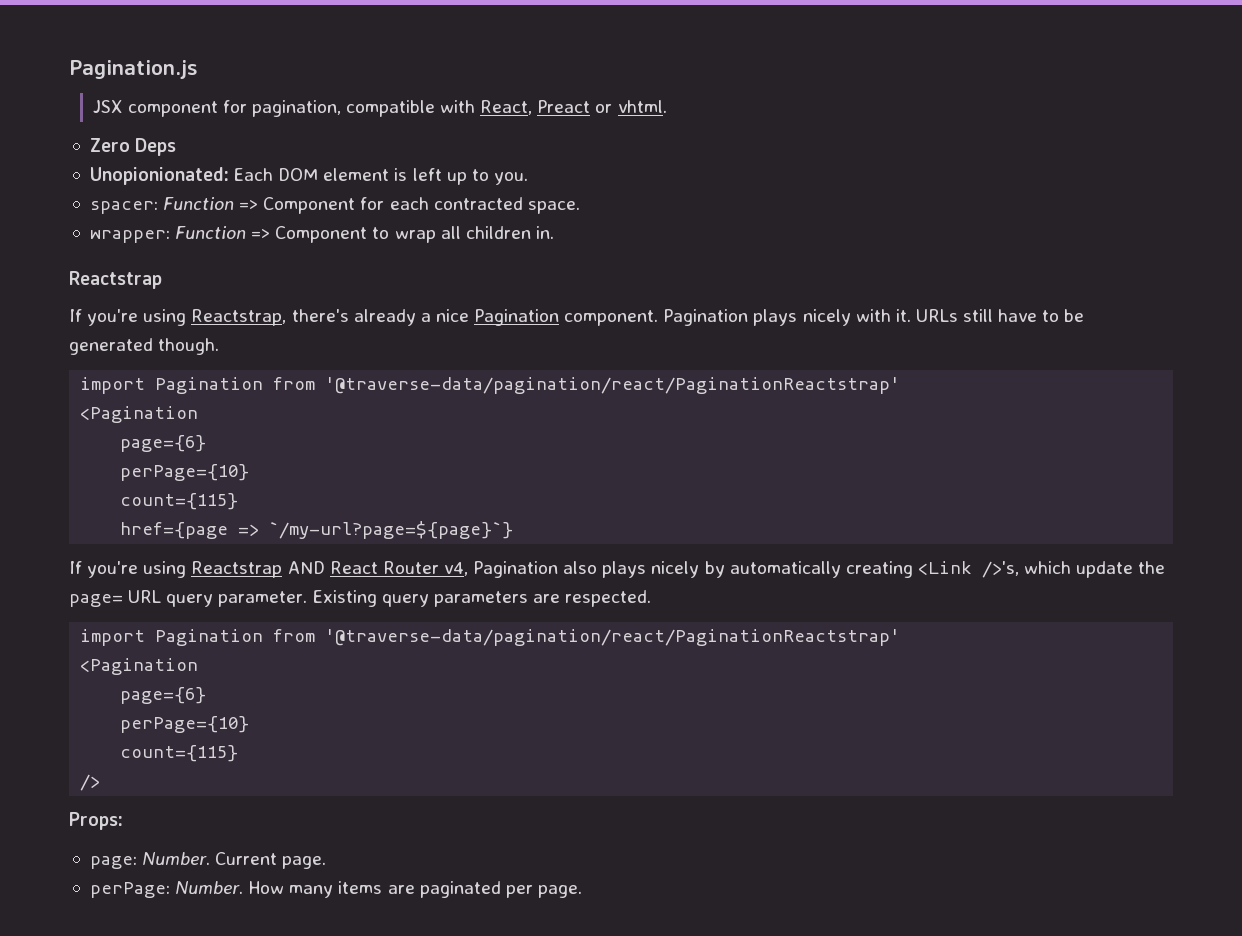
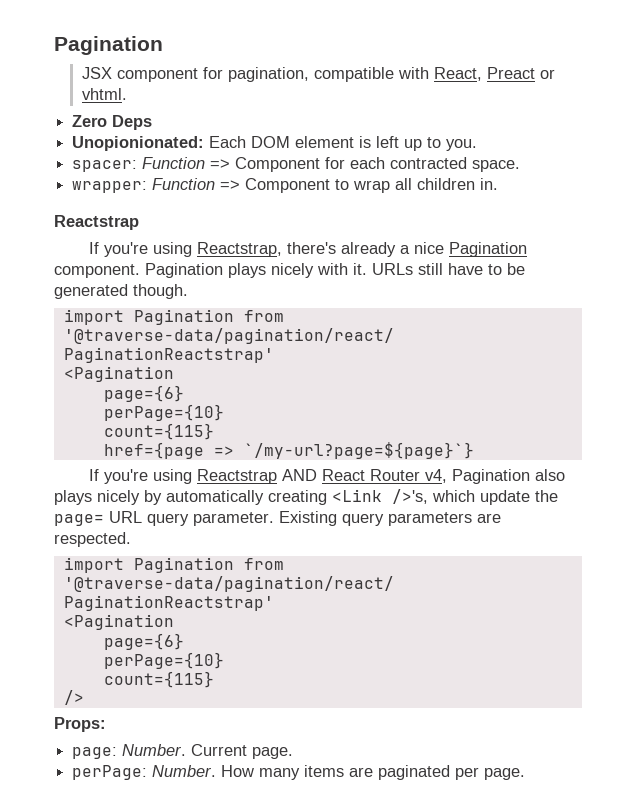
[69,60,198,79] Pagination.js -> [54,36,163,55] Pagination

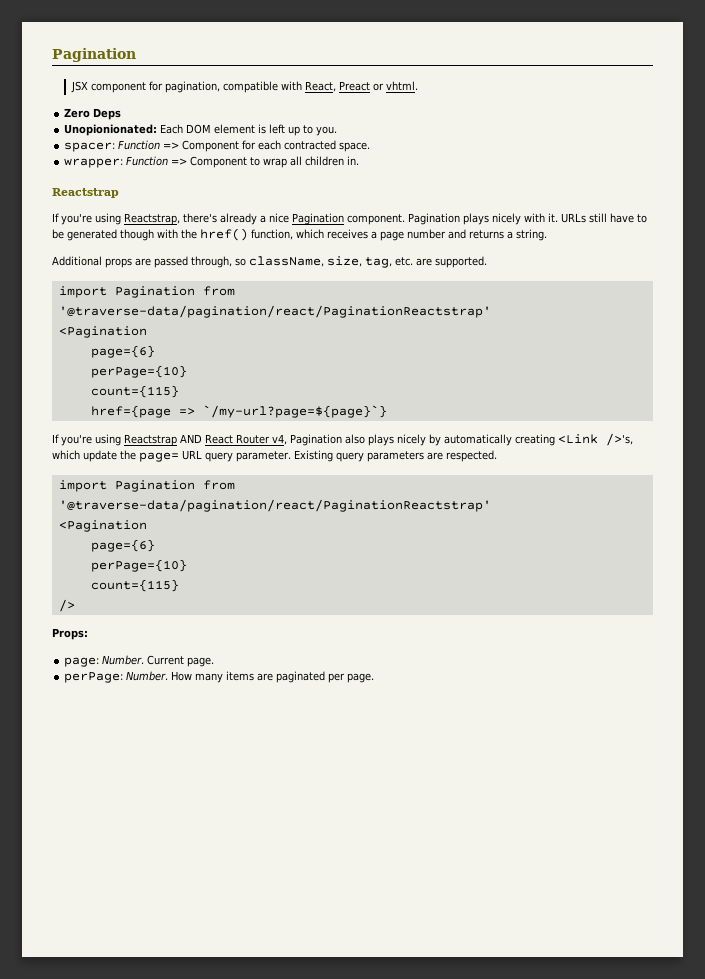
[133,284,188,299] though. -> [120,228,547,241] [52,256,487,268] though with the href() function, which receives a page number and returns a string. // Additional props are passed through, so className, size, tag, etc. are supported.

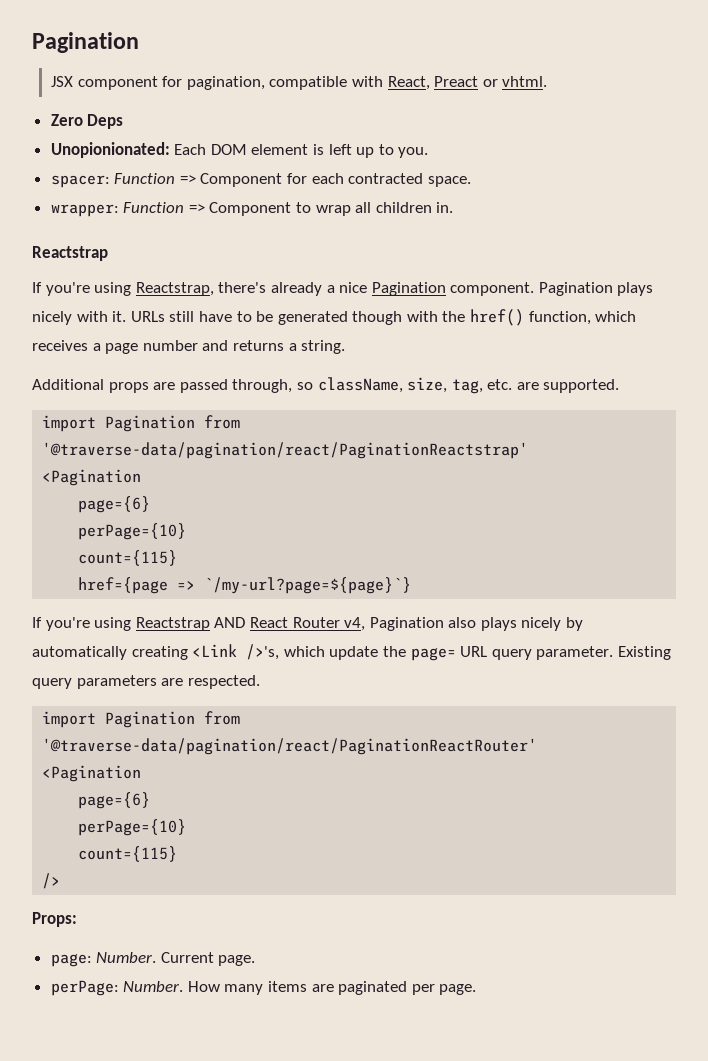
[58,499,491,512] '@traverse-data/pagination/react/PaginationReactstrap' -> [42,738,538,755] '@traverse-data/pagination/react/PaginationReactRouter'

